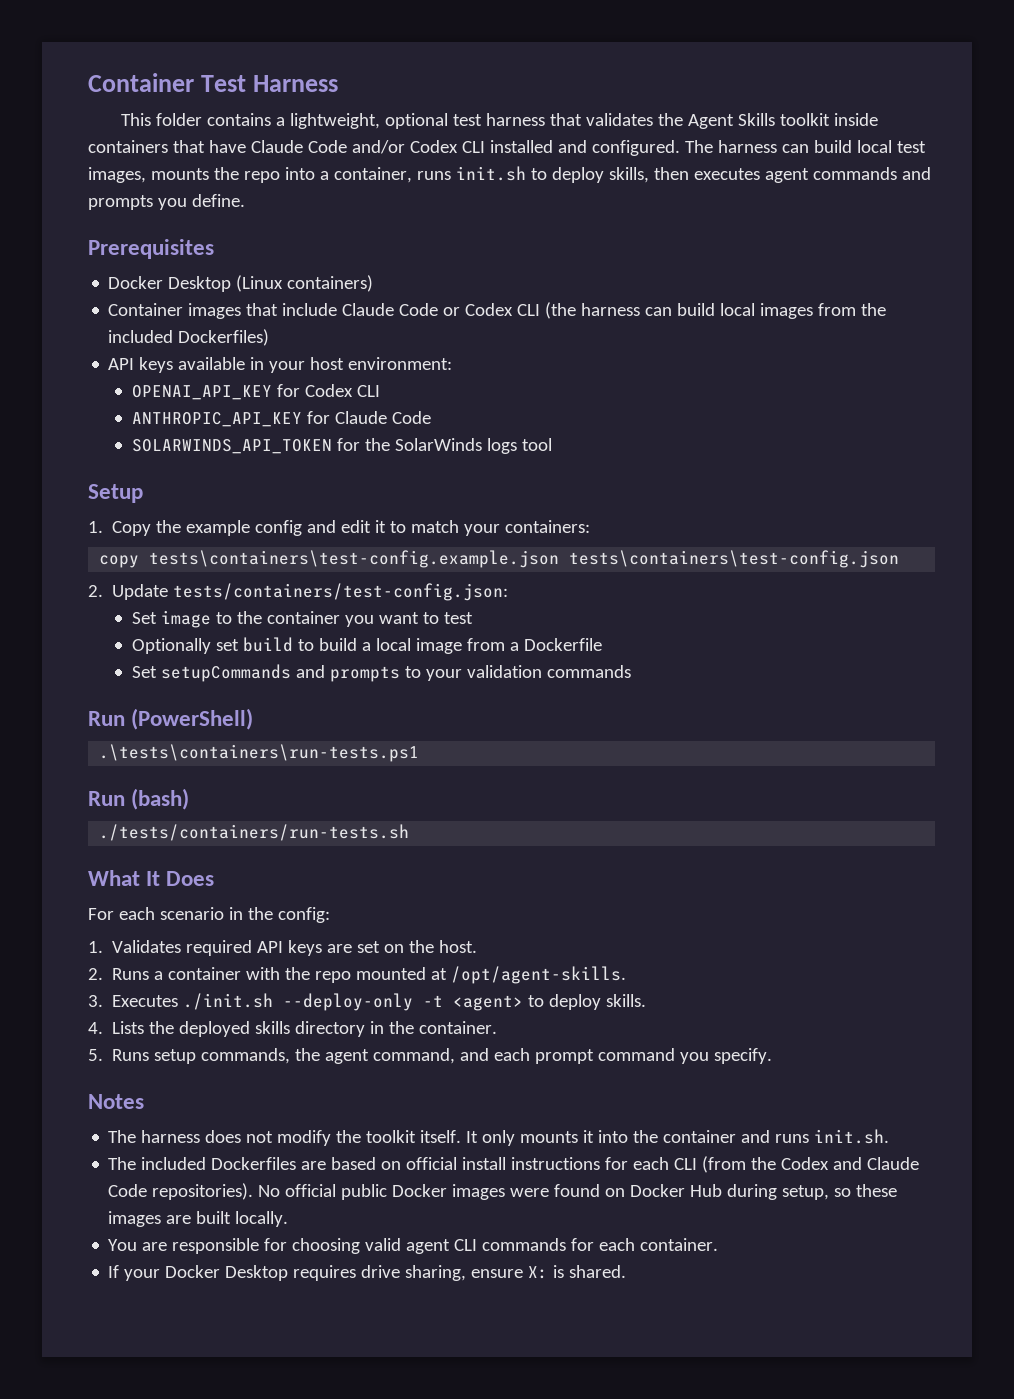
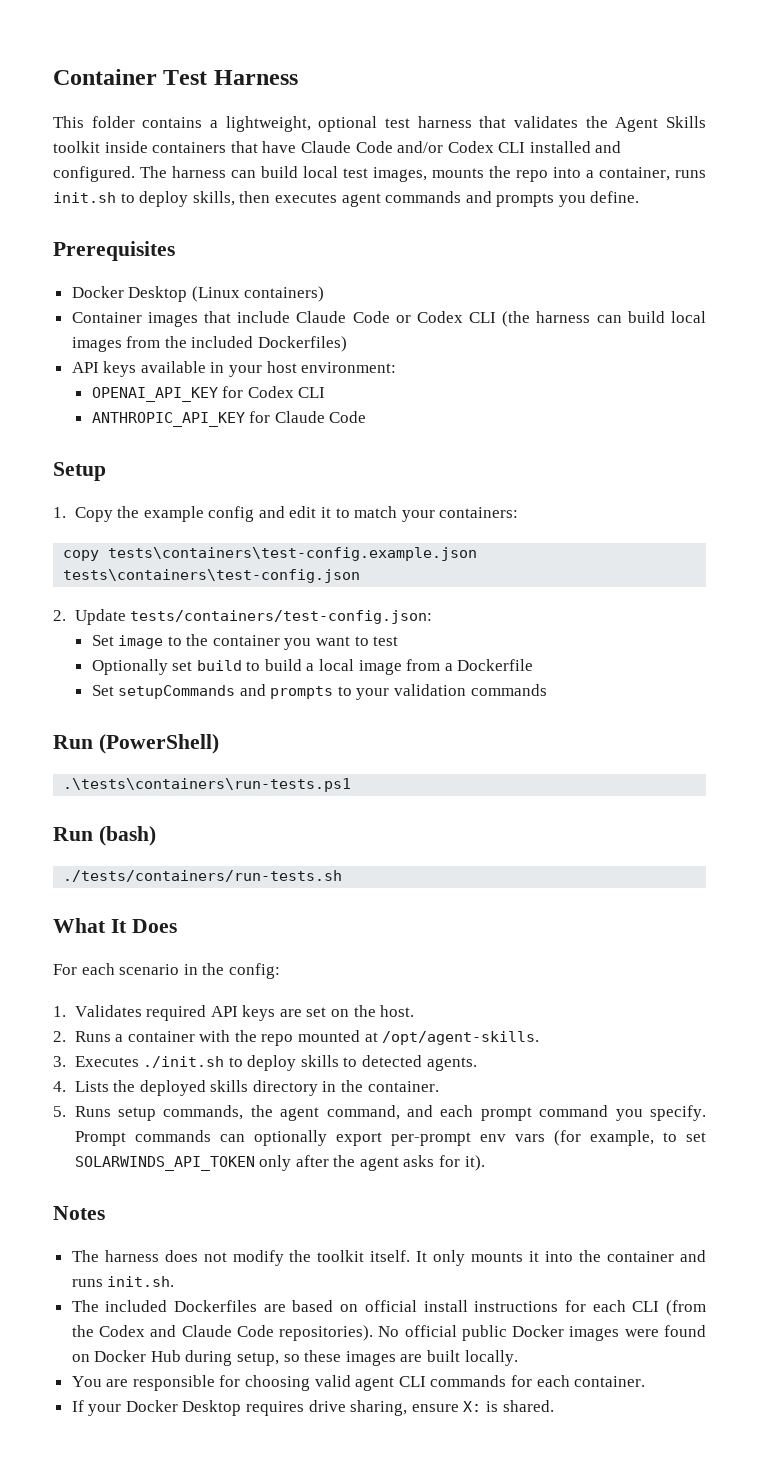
[132,438,553,454] // SOLARWINDS_API_TOKEN for the SolarWinds logs tool -> (367, 417) none
[283,993,647,1011] --deploy-only -t <agent> to deploy skills. -> [228,1055,477,1071] to deploy skills to detected agents.
(773, 1056) none -> [74,1130,706,1146] [74,1155,485,1171] Prompt commands can optionally export per-prompt env vars (for example, to set SOLARWINDS_API_TOKEN only after the agent asks for it).

